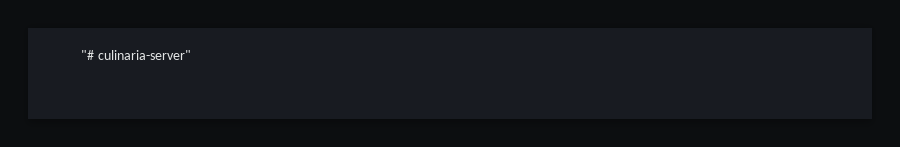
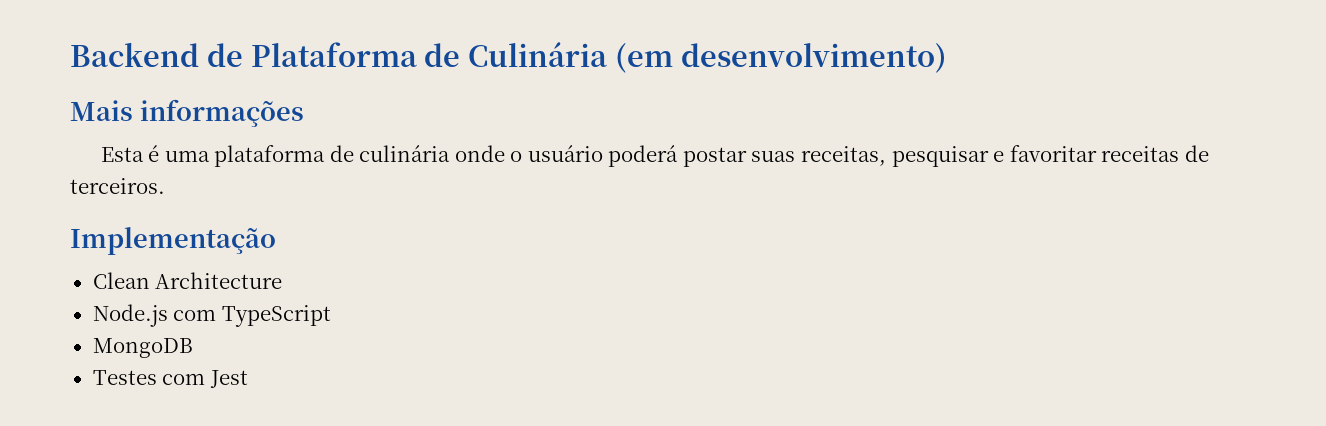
[81,50,191,60] "# culinaria-server" -> [70,42,947,73] [70,99,304,127] [100,145,1209,167] [70,178,165,194] [70,227,276,255] [92,272,283,289] [92,304,331,327] [92,338,193,358] [92,370,248,388] Backend de Plataforma de Culinária (em desenvolvimento) // Mais informações // Esta é uma plataforma de culinária onde o usuário poderá postar suas receitas, pesquisar e favoritar receitas de terceiros. // Implementação // Clean Architecture // Node.js com TypeScript // MongoDB // Testes com Jest

